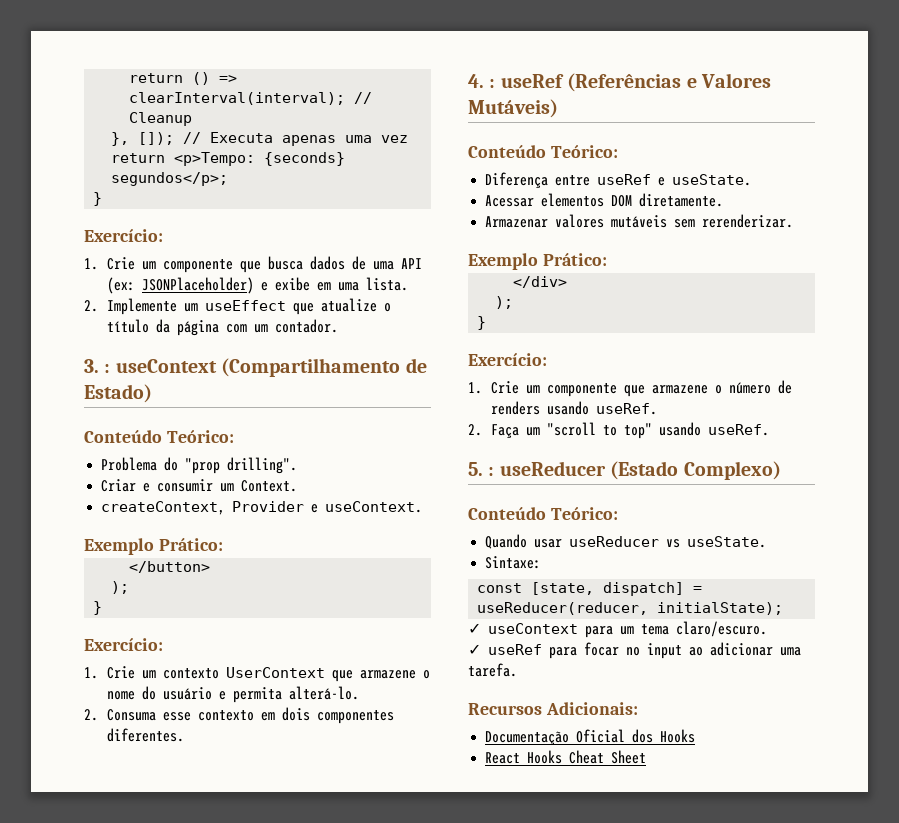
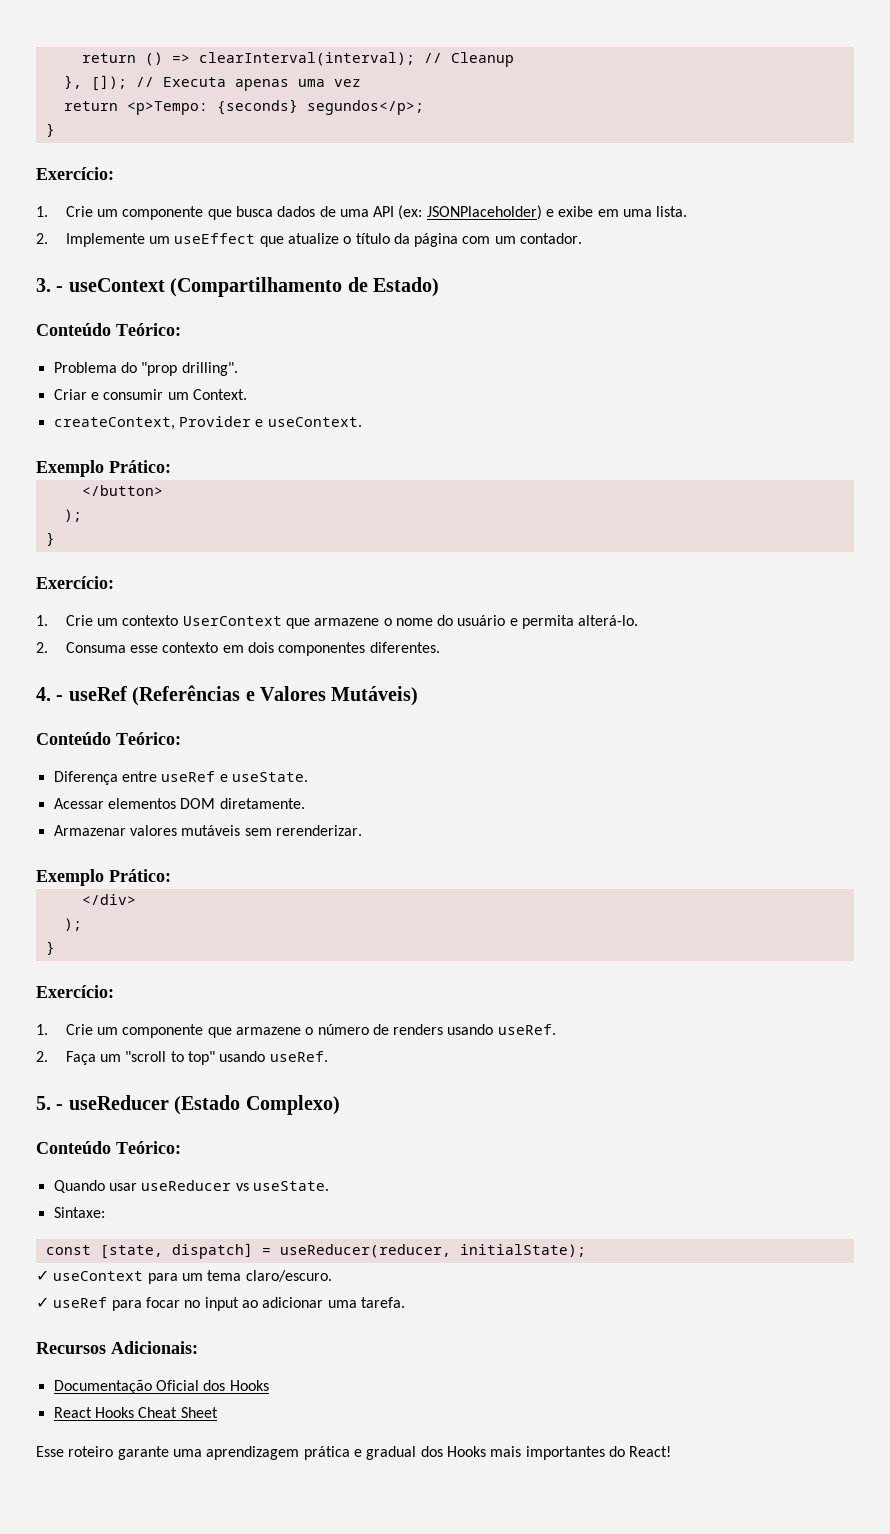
[104,364,111,373] : -> [56,286,64,292] -
[489,79,496,88] : -> [56,695,64,701] -
[488,467,495,476] : -> [56,1104,64,1110] -
(647, 757) none -> [36,1446,672,1460] // Esse roteiro garante uma aprendizagem prática e gradual dos Hooks mais importantes do React!

